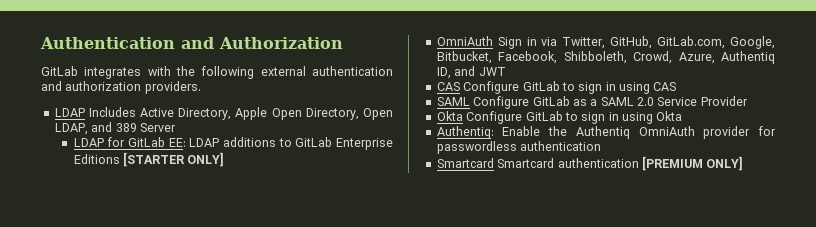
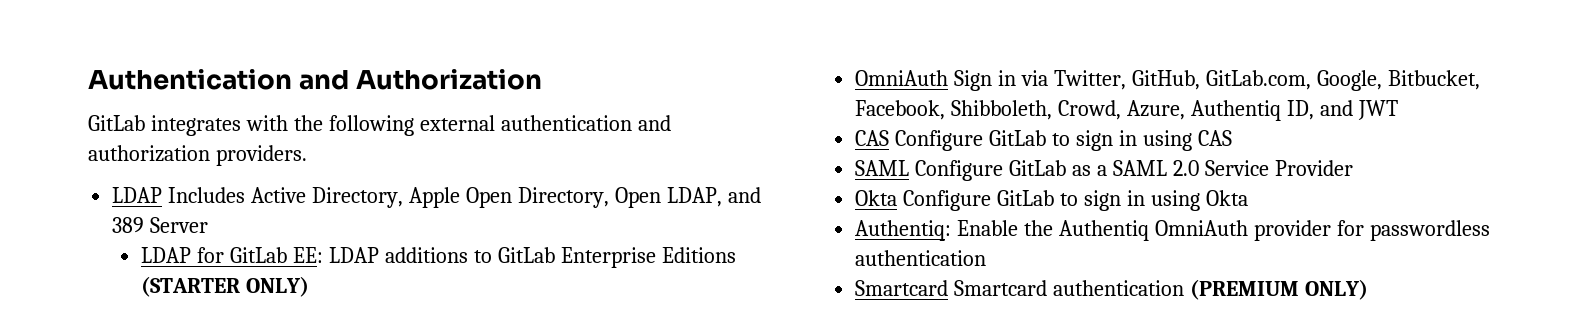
[122,152,225,167] [STARTER ONLY] -> [141,276,310,297] (STARTER ONLY)
[641,156,744,171] [PREMIUM ONLY] -> [1190,279,1368,300] (PREMIUM ONLY)

